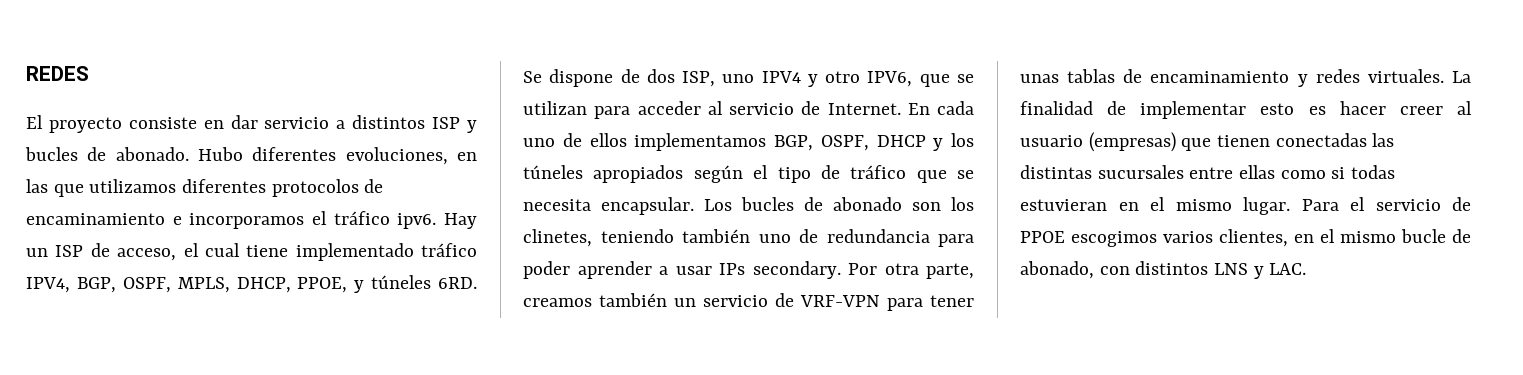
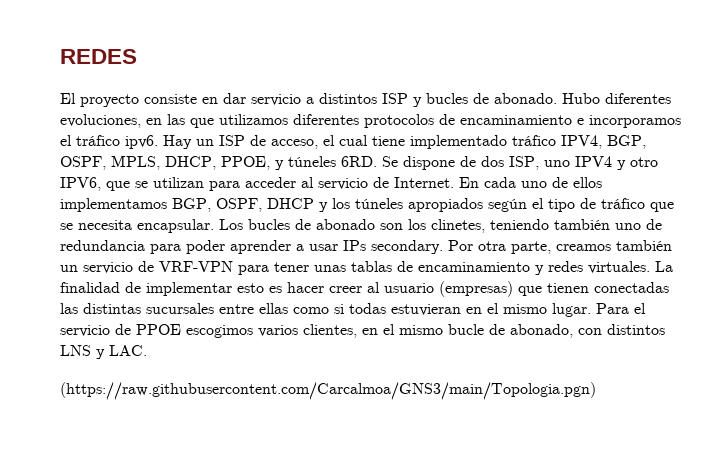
(1307, 269) none -> [60,382,596,400] // (https://raw.githubusercontent.com/Carcalmoa/GNS3/main/Topologia.pgn)

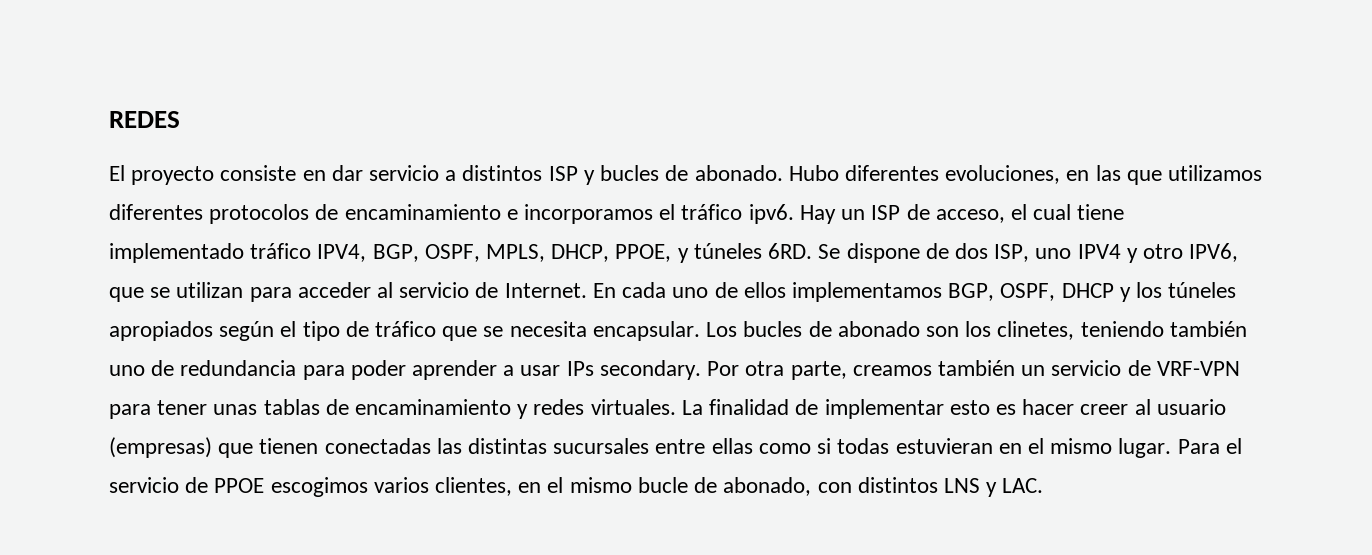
[60,382,596,400] // (https://raw.githubusercontent.com/Carcalmoa/GNS3/main/Topologia.pgn) -> (1044, 485) none

